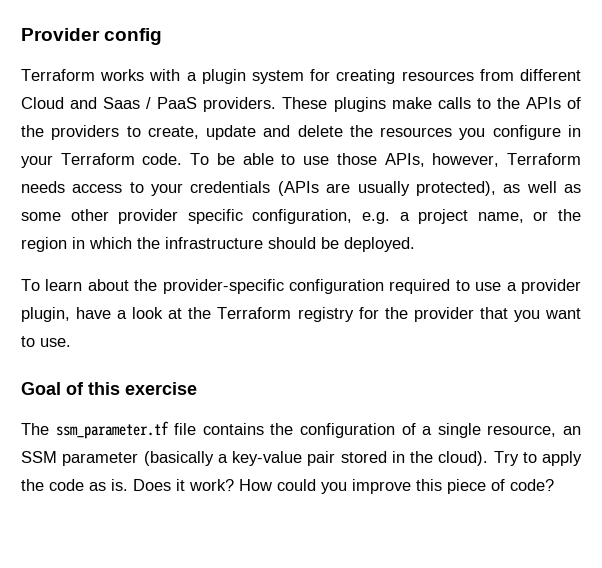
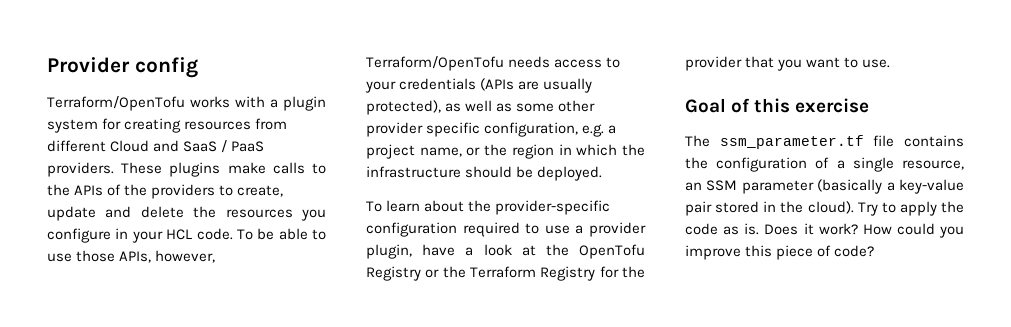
[21,69,95,81] Terraform -> [47,96,185,111] Terraform/OpenTofu
[103,97,141,109] Saas -> [183,141,218,152] SaaS
[60,153,135,165] Terraform -> [166,229,193,240] HCL
[507,153,581,165] Terraform -> [366,56,504,71] Terraform/OpenTofu
[217,307,354,322] Terraform registry -> [579,244,645,259] [366,266,596,281] OpenTofu Registry or the Terraform Registry

